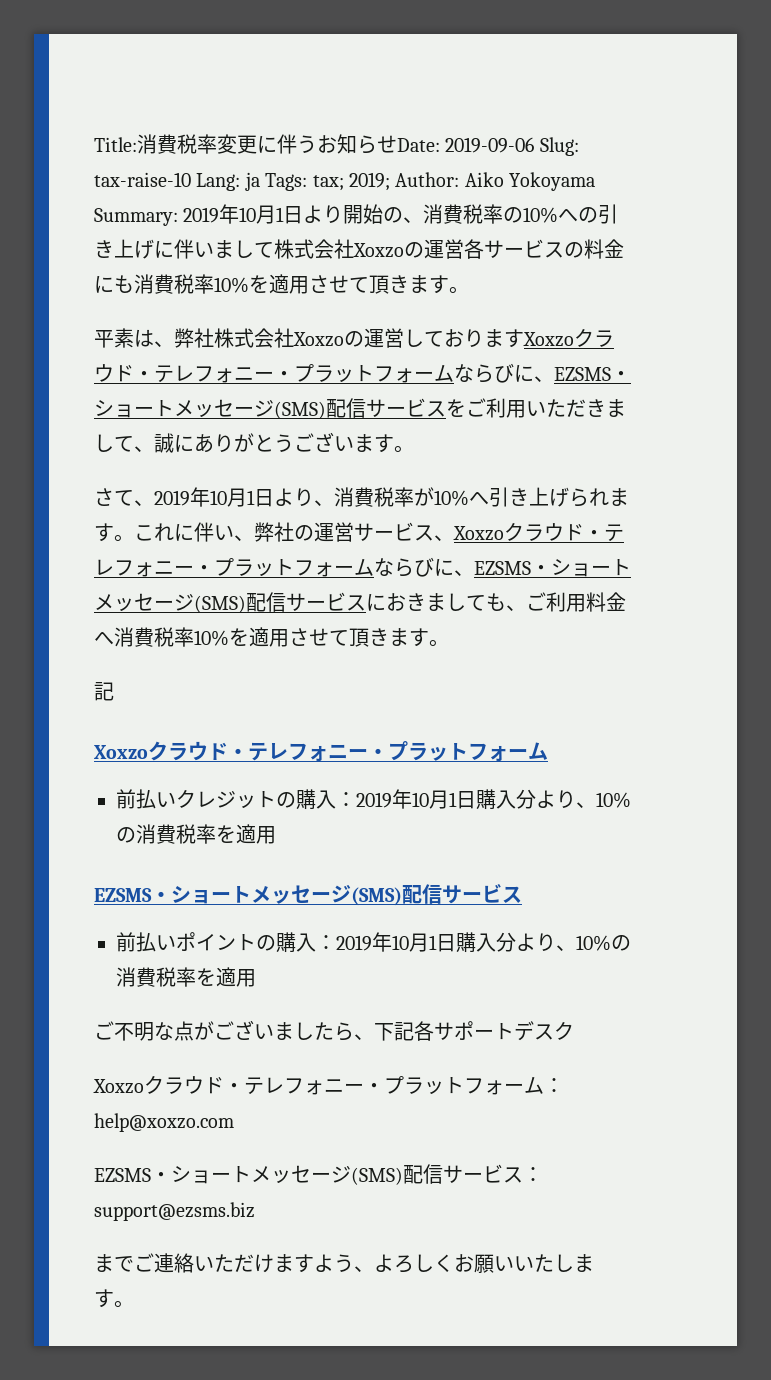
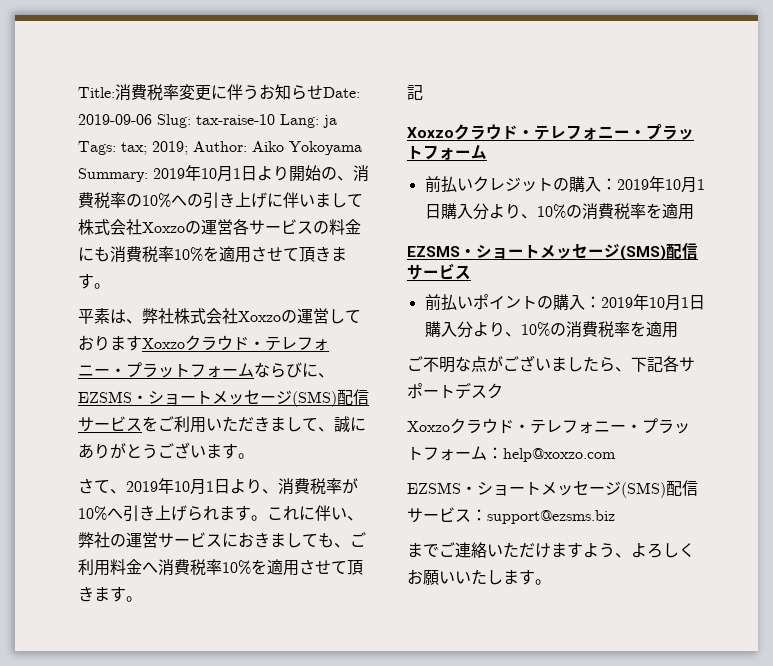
[434,522,624,542] [94,557,631,577] [94,592,366,613] 、Xoxzoクラウド・テレフォニー・プラットフォームならびに、EZSMS・ショートメッセージ(SMS)配信サービス -> (222, 540) none

